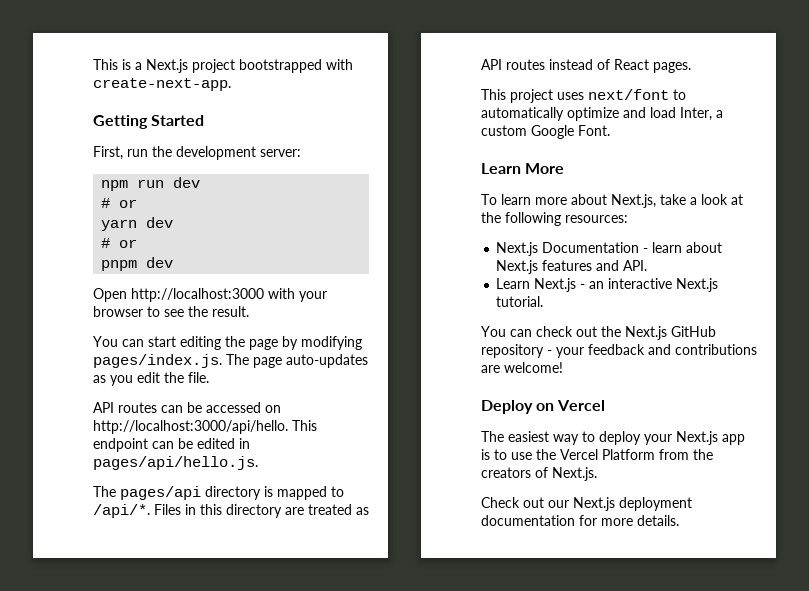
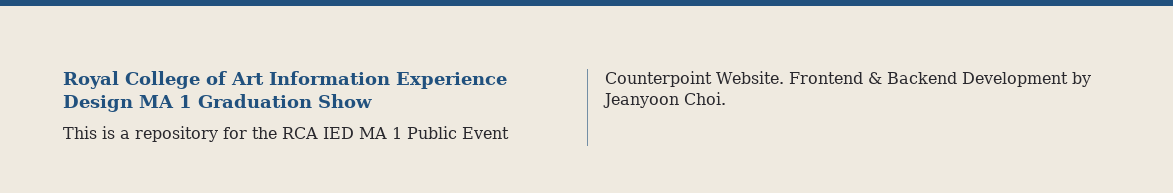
[93,59,353,73] [93,78,231,91] [93,115,205,129] [93,146,301,160] [101,177,201,191] [101,198,138,208] [101,217,174,231] [101,238,138,248] [101,257,174,271] [93,288,327,302] [93,306,249,317] [93,336,362,350] [93,354,368,368] [93,372,209,386] [93,402,281,413] [93,420,317,434] [93,438,250,452] [93,456,258,470] [93,486,344,500] [93,504,369,518] [481,59,691,73] [481,89,686,103] [481,107,723,121] [481,125,610,139] [481,163,565,174] [481,194,743,208] [481,212,628,226] [496,242,723,256] [496,260,648,274] [496,278,719,292] [496,296,544,307] [481,326,716,340] [481,344,757,358] [481,362,563,373] [481,400,606,414] [481,431,745,445] [481,449,713,460] [481,467,597,481] [481,497,692,511] [481,515,679,526] This is a Next.js project bootstrapped with create-next-app. // Getting Started // First, run the development server: // npm run dev // # or // yarn dev // # or // pnpm dev // Open http://localhost:3000 with your browser to see the result. // You can start editing the page by modifying pages/index.js. The page auto-updates as you edit the file. // API routes can be accessed on http://localhost:3000/api/hello. This endpoint can be edited in pages/api/hello.js. // The pages/api directory is mapped to /api/*. Files in this directory are treated as API routes instead of React pages. // This project uses next/font to automatically optimize and load Inter, a custom Google Font. // Learn More // To learn more about Next.js, take a look at the following resources: // Next.js Documentation - learn about Next.js features and API. // Learn Next.js - an interactive Next.js tutorial. // You can check out the Next.js GitHub repository - your feedback and contributions are welcome! // Deploy on Vercel // The easiest way to deploy your Next.js app is to use the Vercel Platform from the creators of Next.js. // Check out our Next.js deployment documentation for more details. -> [63,71,507,89] [63,94,372,112] [63,126,509,142] [605,71,1091,87] [603,92,726,108] Royal College of Art Information Experience Design MA 1 Graduation Show // This is a repository for the RCA IED MA 1 Public Event Counterpoint Website. Frontend & Backend Development by Jeanyoon Choi.

